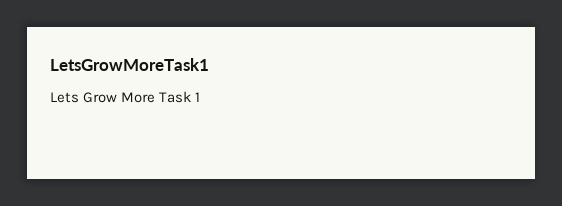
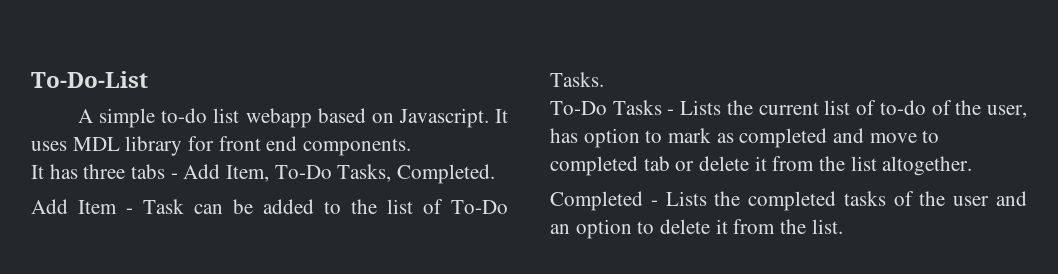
[50,58,209,71] [50,91,201,103] LetsGrowMoreTask1 // Lets Grow More Task 1 -> [31,71,148,88] [78,108,508,128] [31,136,412,156] [31,164,496,184] [31,199,508,214] [550,72,604,87] [550,100,1027,118] [550,128,940,148] [550,156,973,176] [550,191,1027,211] [550,219,843,239] To-Do-List // A simple to-do list webapp based on Javascript. It uses MDL library for front end components. // It has three tabs - Add Item, To-Do Tasks, Completed. // Add Item - Task can be added to the list of To-Do Tasks. // To-Do Tasks - Lists the current list of to-do of the user, has option to mark as completed and move to completed tab or delete it from the list altogether. // Completed - Lists the completed tasks of the user and an option to delete it from the list.

